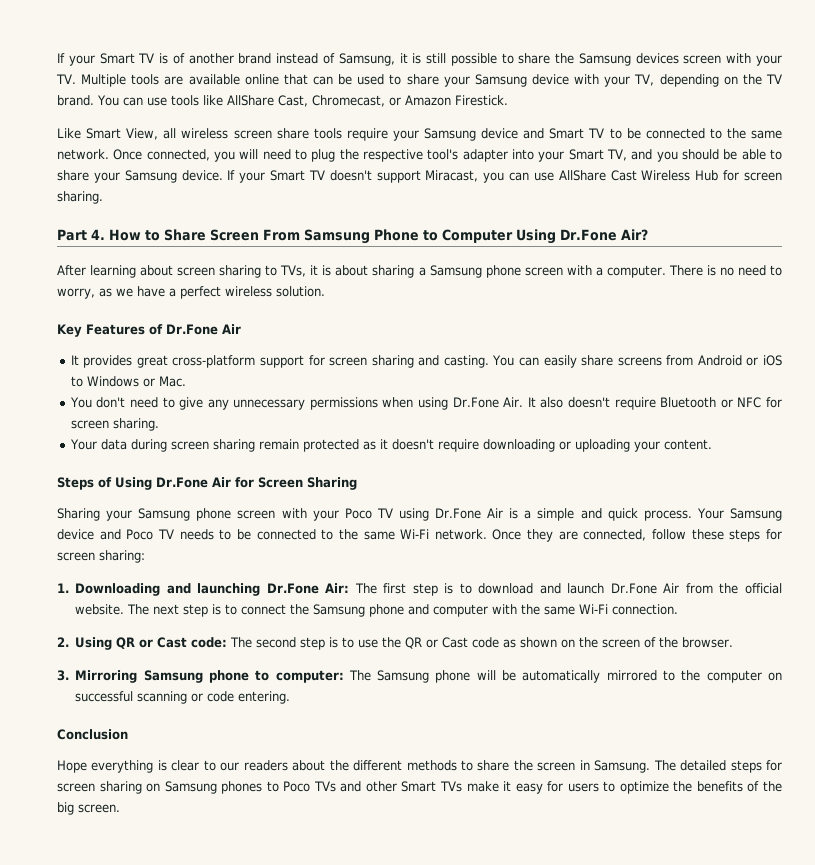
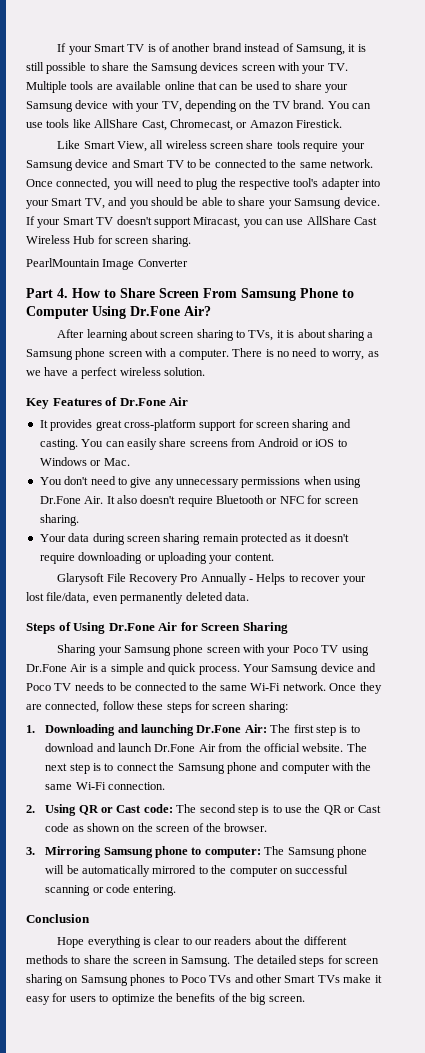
(103, 197) none -> [26,258,188,270] // PearlMountain Image Converter
(712, 444) none -> [57,573,366,585] [26,592,249,604] // Glarysoft File Recovery Pro Annually - Helps to recover your lost file/data, even permanently deleted data.

